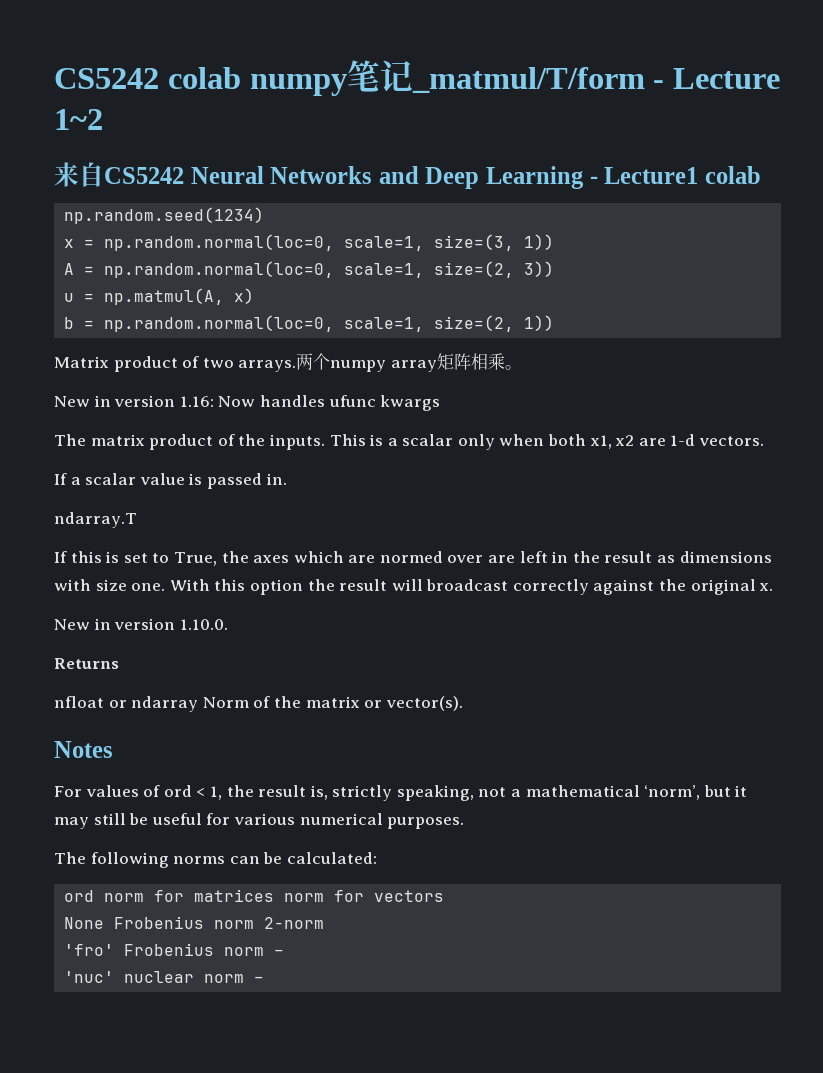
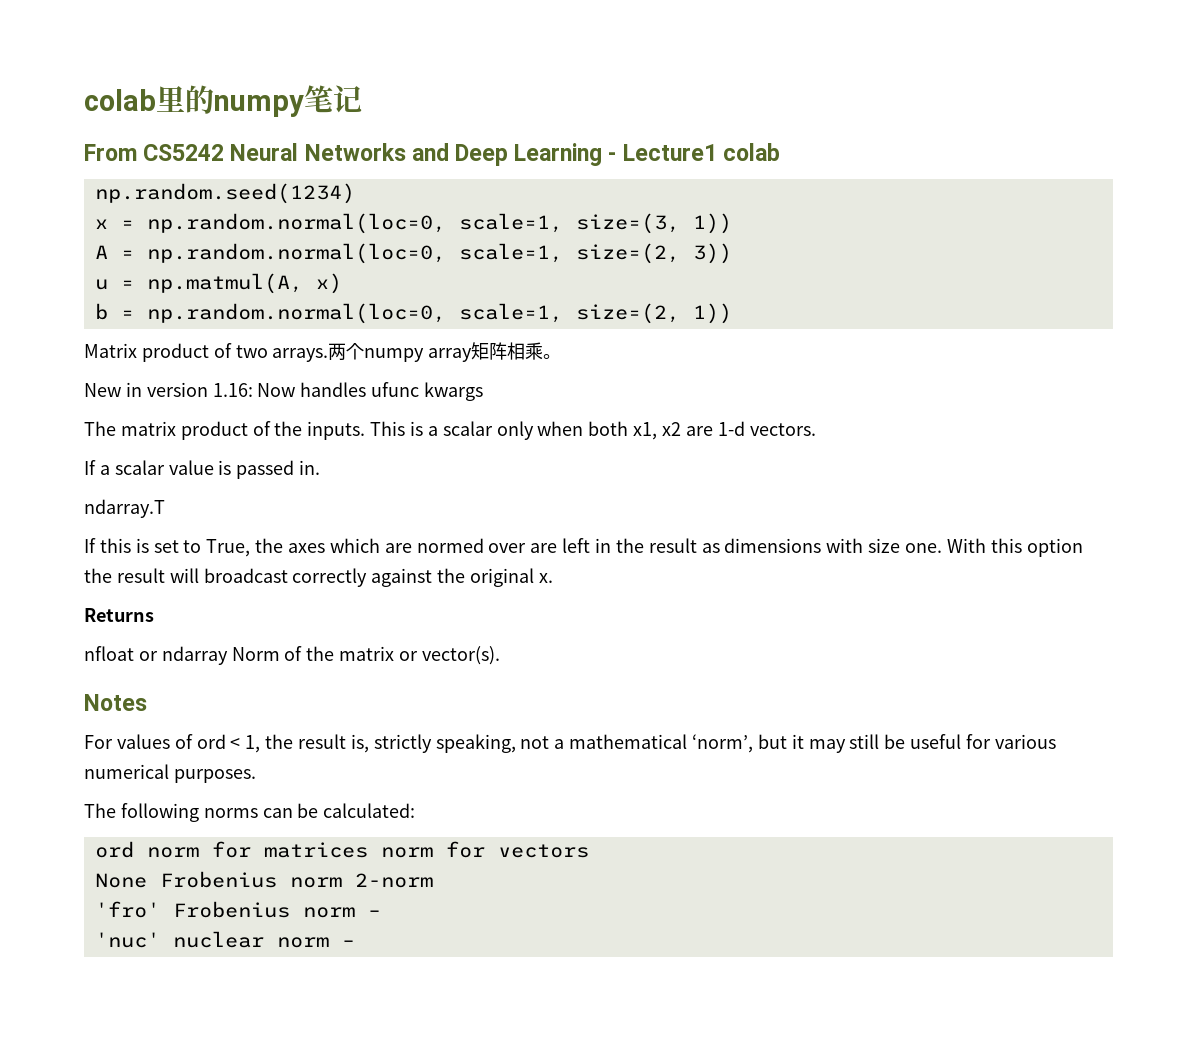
[54,67,241,89] CS5242 colab -> [84,85,214,114] colab里的
[411,67,781,93] [54,109,103,130] [54,162,104,187] _matmul/T/form - Lecture 1~2 // 来自 -> [84,144,137,161] // From
[54,618,228,630] // New in version 1.10.0. -> (553, 578) none

